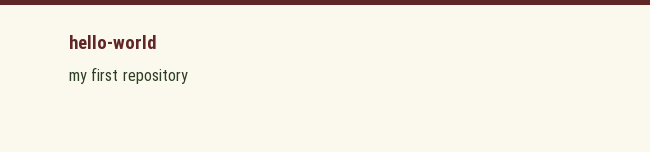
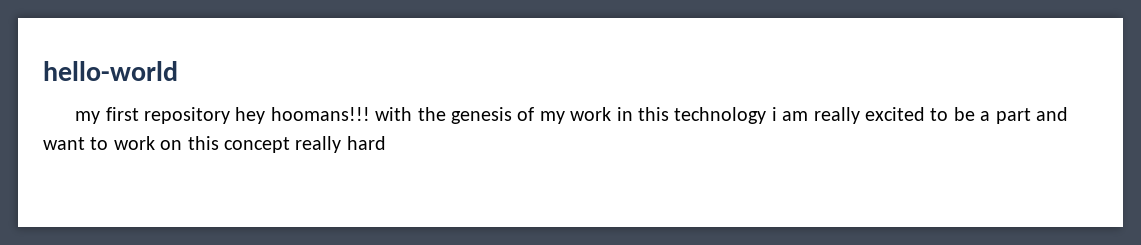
(188, 76) none -> [235,107,1068,124] [43,136,386,153] hey hoomans!!! with the genesis of my work in this technology i am really excited to be a part and want to work on this concept really hard

